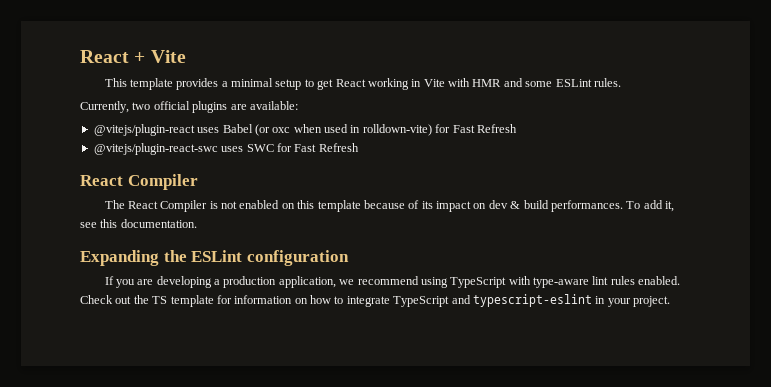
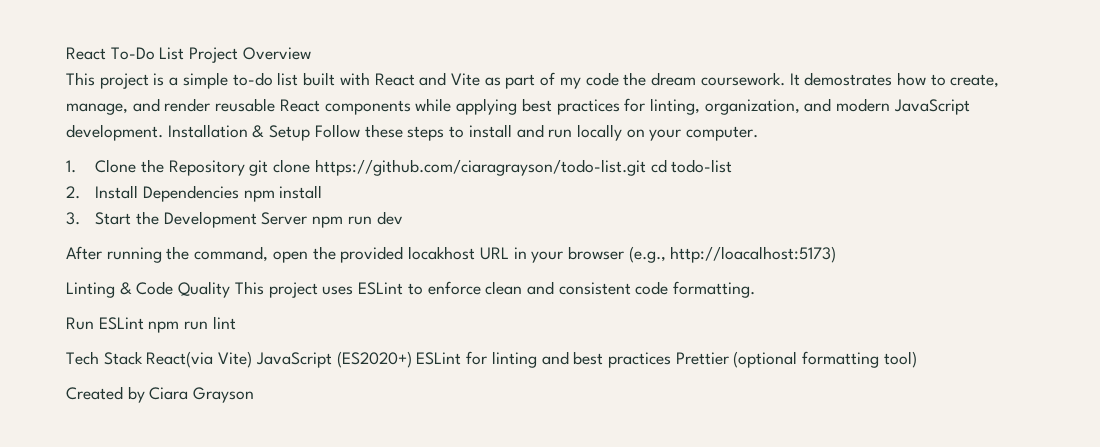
[80,50,186,63] [104,78,621,90] [80,101,298,113] [93,124,517,136] [93,143,359,155] [80,174,198,190] [104,200,675,212] [80,219,197,228] [80,250,349,266] [104,276,681,288] [80,294,670,307] React + Vite // This template provides a minimal setup to get React working in Vite with HMR and some ESLint rules. // Currently, two official plugins are available: // @vitejs/plugin-react uses Babel (or oxc when used in rolldown-vite) for Fast Refresh // @vitejs/plugin-react-swc uses SWC for Fast Refresh // React Compiler // The React Compiler is not enabled on this template because of its impact on dev & build performances. To add it, see this documentation. // Expanding the ESLint configuration // If you are developing a production application, we recommend using TypeScript with type-aware lint rules enabled. Check out the TS template for information on how to integrate TypeScript and typescript-eslint in your project. -> [66,47,311,63] [66,72,1000,89] [66,98,970,115] [66,124,759,141] [66,159,733,176] [66,185,323,202] [66,211,403,228] [66,246,837,263] [66,281,756,298] [66,316,236,333] [66,351,917,368] [66,386,255,403] React To-Do List Project Overview // This project is a simple to-do list built with React and Vite as part of my code the dream coursework. It demostrates how to create, manage, and render reusable React components while applying best practices for linting, organization, and modern JavaScript development. Installation & Setup Follow these steps to install and run locally on your computer. // 1. Clone the Repository git clone https://github.com/ciaragrayson/todo-list.git cd todo-list // 2. Install Dependencies npm install // 3. Start the Development Server npm run dev // After running the command, open the provided locakhost URL in your browser (e.g., http://loacalhost:5173) // Linting & Code Quality This project uses ESLint to enforce clean and consistent code formatting. // Run ESLint npm run lint // Tech Stack React(via Vite) JavaScript (ES2020+) ESLint for linting and best practices Prettier (optional formatting tool) // Created by Ciara Grayson

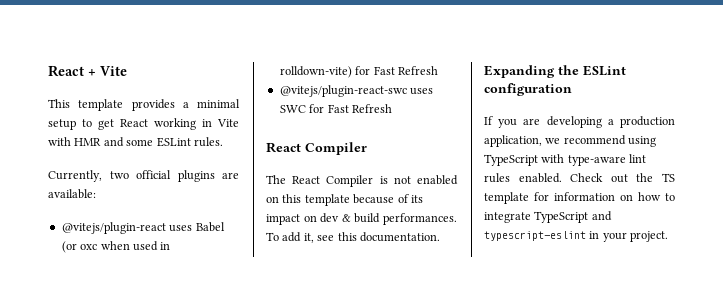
[66,47,311,63] [66,72,1000,89] [66,98,970,115] [66,124,759,141] [66,159,733,176] [66,185,323,202] [66,211,403,228] [66,246,837,263] [66,281,756,298] [66,316,236,333] [66,351,917,368] [66,386,255,403] React To-Do List Project Overview // This project is a simple to-do list built with React and Vite as part of my code the dream coursework. It demostrates how to create, manage, and render reusable React components while applying best practices for linting, organization, and modern JavaScript development. Installation & Setup Follow these steps to install and run locally on your computer. // 1. Clone the Repository git clone https://github.com/ciaragrayson/todo-list.git cd todo-list // 2. Install Dependencies npm install // 3. Start the Development Server npm run dev // After running the command, open the provided locakhost URL in your browser (e.g., http://loacalhost:5173) // Linting & Code Quality This project uses ESLint to enforce clean and consistent code formatting. // Run ESLint npm run lint // Tech Stack React(via Vite) JavaScript (ES2020+) ESLint for linting and best practices Prettier (optional formatting tool) // Created by Ciara Grayson -> [48,65,127,77] [48,99,240,111] [48,118,239,130] [48,137,223,147] [48,170,239,182] [48,189,96,199] [61,222,225,234] [61,241,171,253] [279,66,438,78] [279,85,434,97] [279,104,392,113] [266,142,367,155] [266,175,458,187] [266,194,423,206] [266,213,457,225] [266,232,440,243] [484,65,626,78] [484,83,572,96] [484,116,675,128] [484,135,657,147] [484,154,647,166] [484,173,675,183] [484,192,675,204] [484,211,612,223] [484,231,669,242] React + Vite // This template provides a minimal setup to get React working in Vite with HMR and some ESLint rules. // Currently, two official plugins are available: // @vitejs/plugin-react uses Babel (or oxc when used in rolldown-vite) for Fast Refresh // @vitejs/plugin-react-swc uses SWC for Fast Refresh // React Compiler // The React Compiler is not enabled on this template because of its impact on dev & build performances. To add it, see this documentation. // Expanding the ESLint configuration // If you are developing a production application, we recommend using TypeScript with type-aware lint rules enabled. Check out the TS template for information on how to integrate TypeScript and typescript-eslint in your project.

